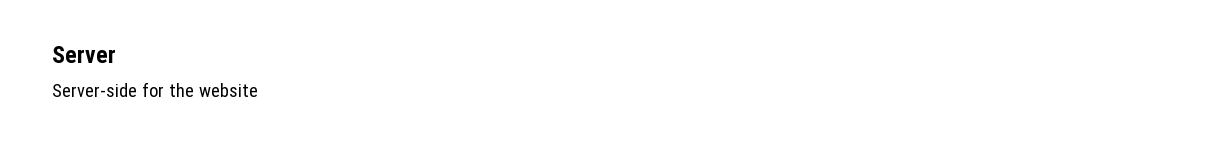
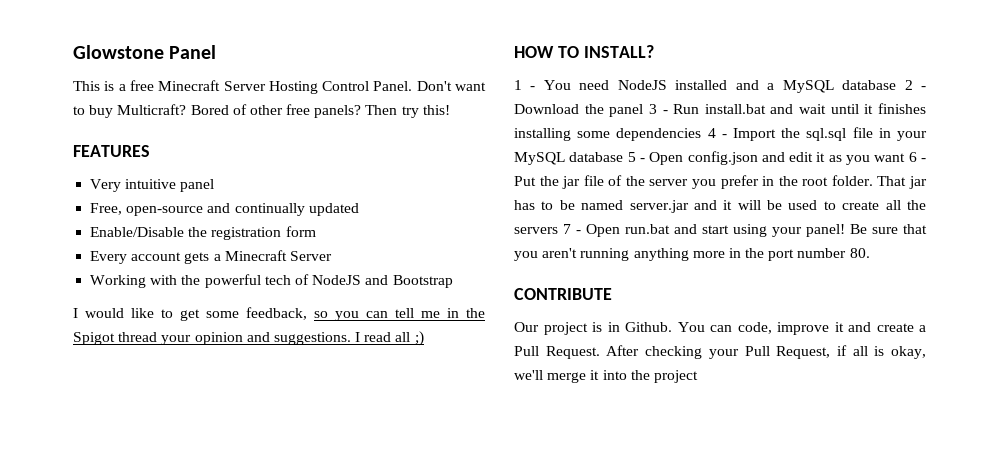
[52,46,116,63] [52,82,258,97] Server // Server-side for the website -> [73,45,217,59] [73,80,487,94] [73,104,450,118] [73,145,150,157] [90,179,215,192] [90,203,359,216] [90,226,316,240] [90,250,332,264] [90,274,453,288] [73,307,485,321] [73,331,424,346] [514,45,654,58] [514,80,926,93] [514,103,926,117] [514,127,927,141] [514,151,926,165] [514,175,927,189] [514,200,926,213] [514,224,927,237] [514,248,870,261] [514,288,612,300] [514,322,926,335] [514,345,926,359] [514,370,698,383] Glowstone Panel // This is a free Minecraft Server Hosting Control Panel. Don't want to buy Multicraft? Bored of other free panels? Then try this! // FEATURES // Very intuitive panel // Free, open-source and continually updated // Enable/Disable the registration form // Every account gets a Minecraft Server // Working with the powerful tech of NodeJS and Bootstrap // I would like to get some feedback, so you can tell me in the Spigot thread your opinion and suggestions. I read all ;) // HOW TO INSTALL? // 1 - You need NodeJS installed and a MySQL database 2 - Download the panel 3 - Run install.bat and wait until it finishes installing some dependencies 4 - Import the sql.sql file in your MySQL database 5 - Open config.json and edit it as you want 6 - Put the jar file of the server you prefer in the root folder. That jar has to be named server.jar and it will be used to create all the servers 7 - Open run.bat and start using your panel! Be sure that you aren't running anything more in the port number 80. // CONTRIBUTE // Our project is in Github. You can code, improve it and create a Pull Request. After checking your Pull Request, if all is okay, we'll merge it into the project

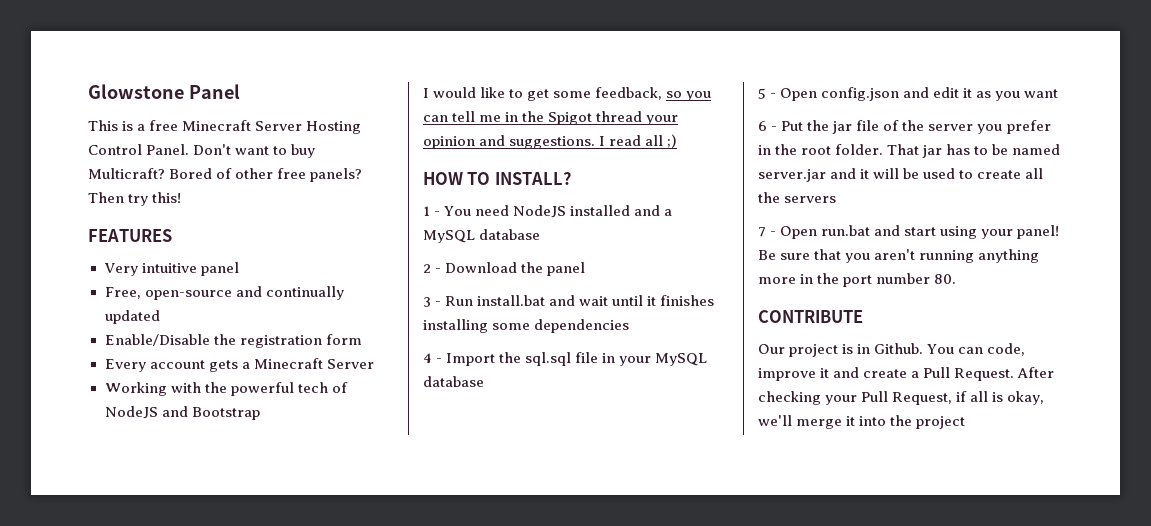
(897, 85) none -> (541, 234) //
(644, 110) none -> (586, 269) //
(702, 134) none -> (630, 326) //
(624, 157) none -> (484, 381) //
(906, 157) none -> (1059, 93) //
(558, 230) none -> (837, 199) //

